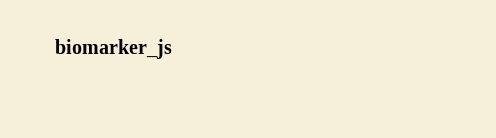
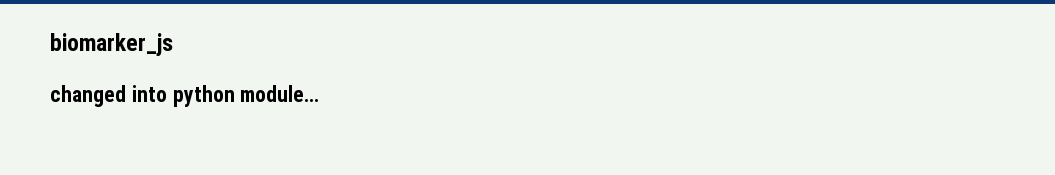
(172, 49) none -> [50,85,320,107] // changed into python module...

